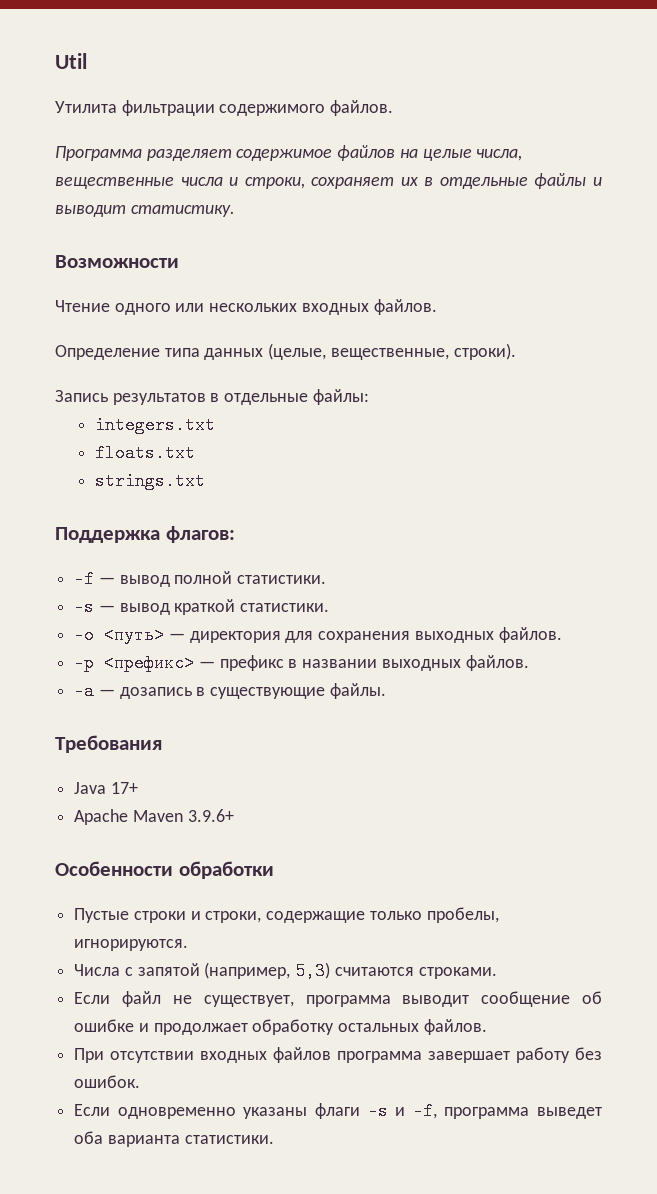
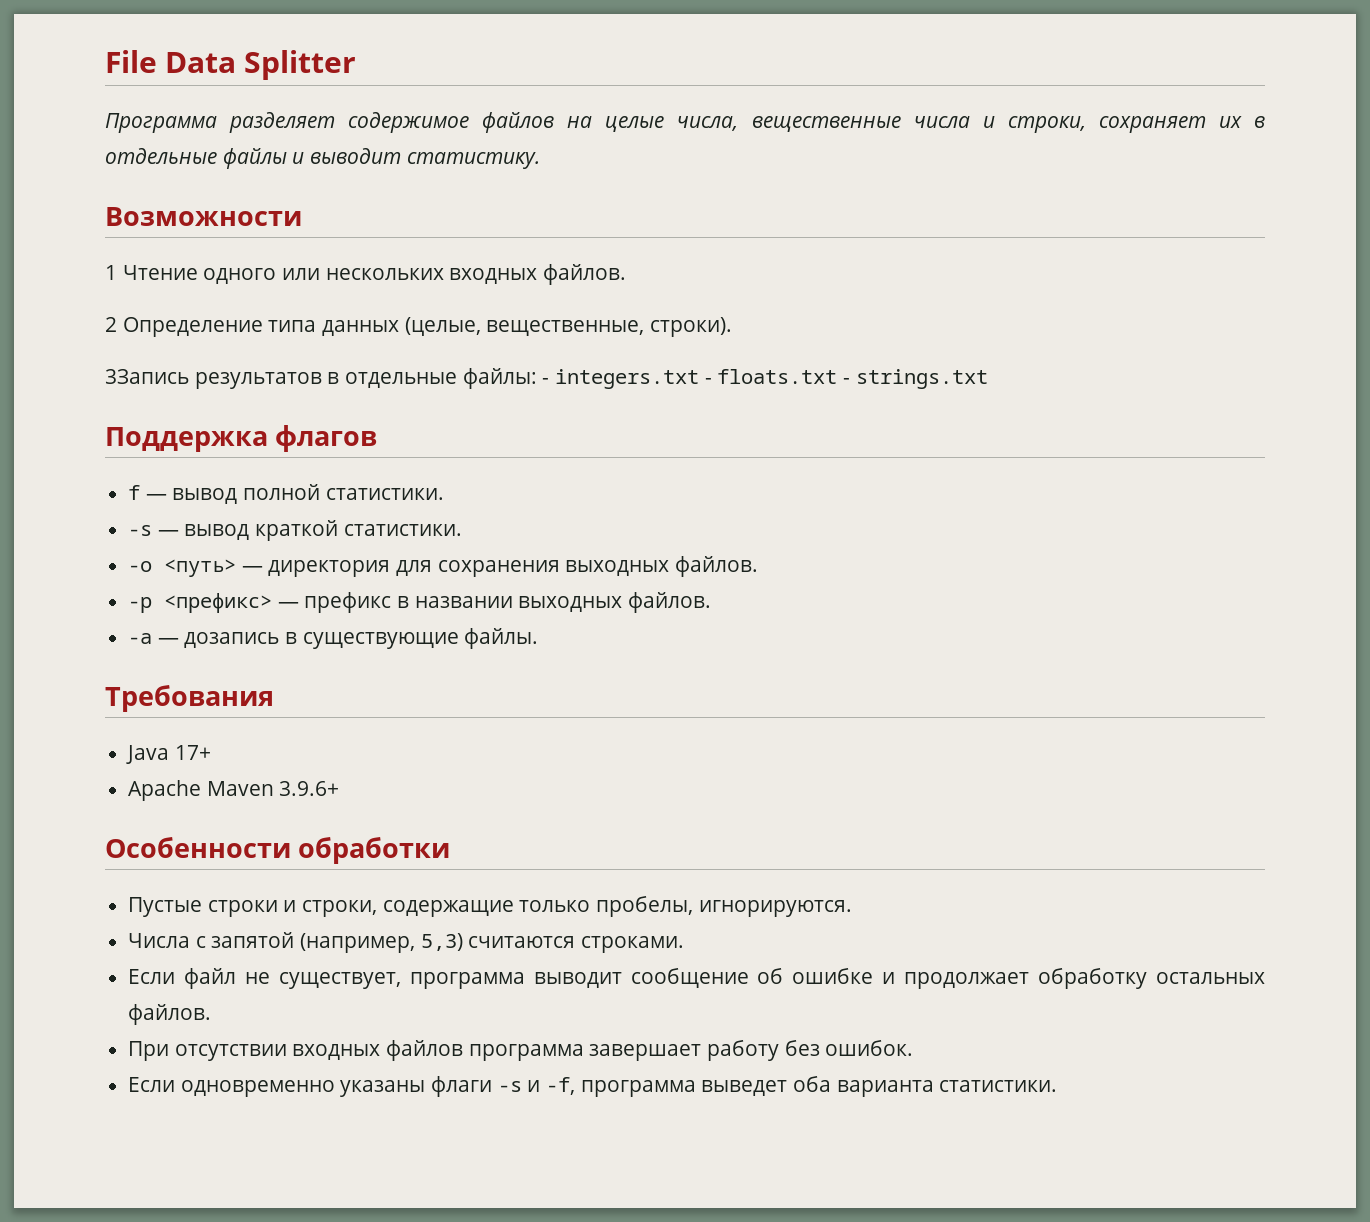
[55,53,87,69] [55,100,394,116] Util // Утилита фильтрации содержимого файлов. -> [105,50,356,80] File Data Splitter
(179, 261) none -> [105,265,117,280] 1
(437, 307) none -> [105,317,117,332] 2
[55,390,108,402] Запись -> [105,369,189,384] 3Запись
(369, 397) // -> [542,378,550,384] -
(215, 425) // -> [704,378,712,384] -
(195, 453) // -> [843,378,851,384] -
[165,526,235,543] [74,570,95,588] флагов: // -f -> [275,425,378,452] [128,485,141,500] флагов // f

